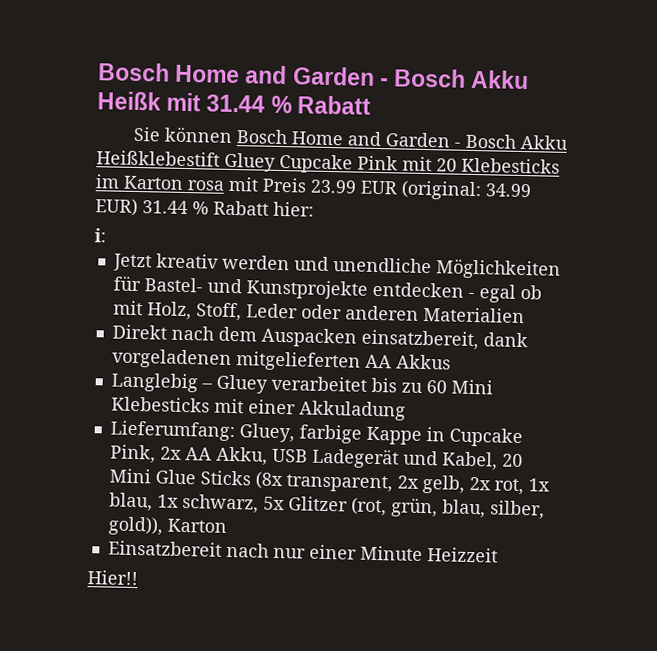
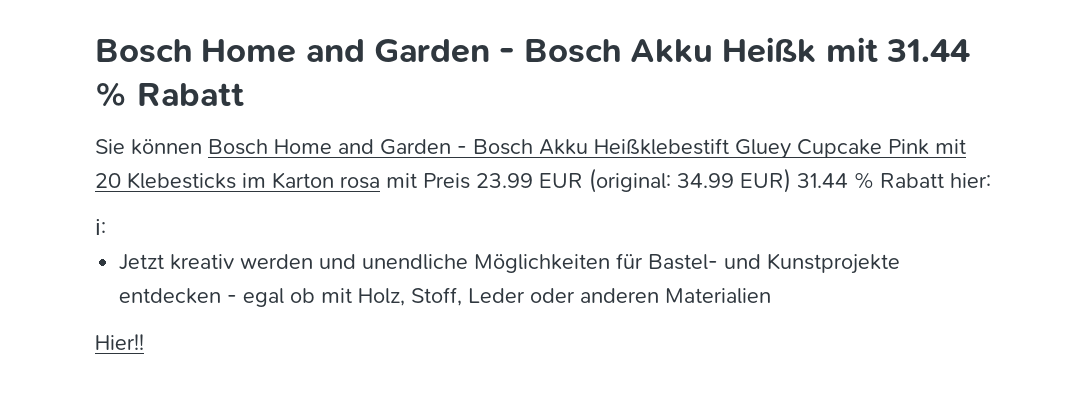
[111,324,528,351] [111,348,451,372] [110,372,493,395] [110,396,406,421] [109,420,523,448] [109,444,523,471] [108,468,550,496] [108,492,545,520] [107,516,227,536] [107,540,498,563] // Direkt nach dem Auspacken einsatzbereit, dank vorgeladenen mitgelieferten AA Akkus // Langlebig – Gluey verarbeitet bis zu 60 Mini Klebesticks mit einer Akkuladung // Lieferumfang: Gluey, farbige Kappe in Cupcake Pink, 2x AA Akku, USB Ladegerät und Kabel, 20 Mini Glue Sticks (8x transparent, 2x gelb, 2x rot, 1x blau, 1x schwarz, 5x Glitzer (rot, grün, blau, silber, gold)), Karton // Einsatzbereit nach nur einer Minute Heizzeit -> (772, 296) none

